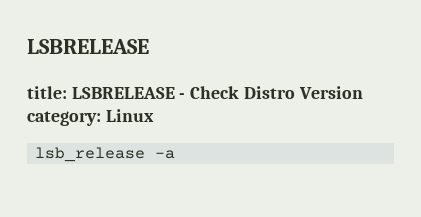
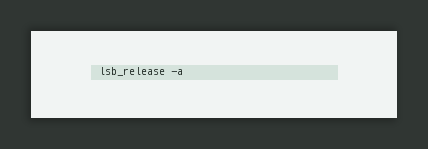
[27,39,149,54] [27,86,363,99] [27,109,154,126] LSBRELEASE // title: LSBRELEASE - Check Distro Version category: Linux // -> (98, 71) none

